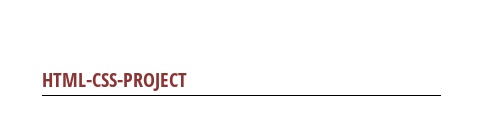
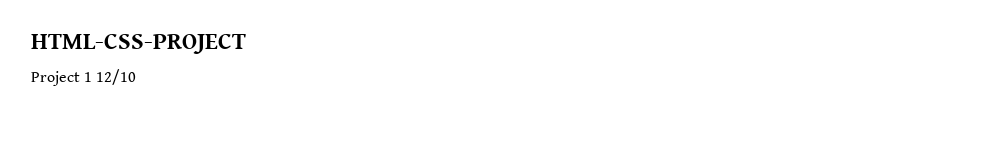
(187, 82) none -> [31,69,137,86] // Project 1 12/10

